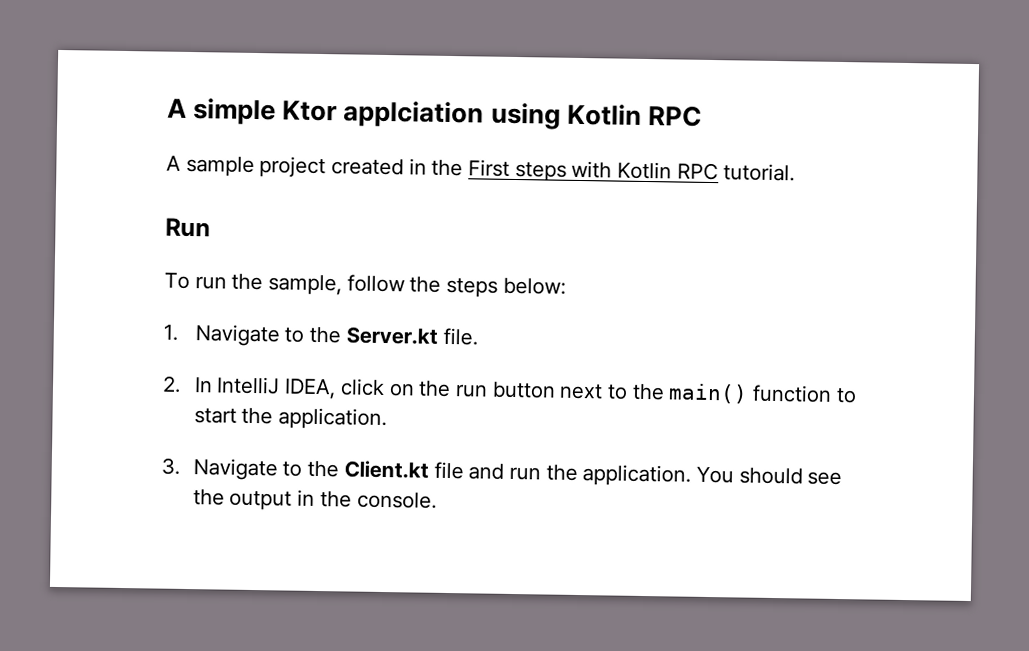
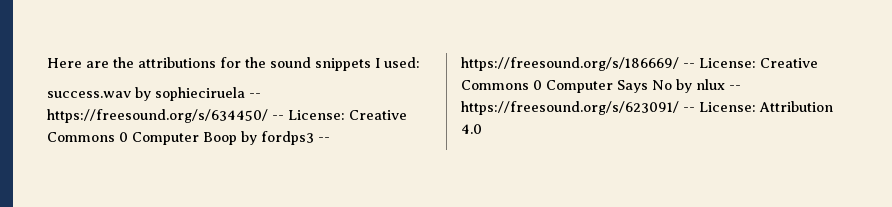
[167,98,702,130] [166,155,796,182] [165,217,211,238] [164,272,566,298] [163,324,478,347] [162,375,857,404] [193,407,388,431] [161,457,843,487] [192,489,437,511] A simple Ktor applciation using Kotlin RPC // A sample project created in the First steps with Kotlin RPC tutorial. // Run // To run the sample, follow the steps below: // 1. Navigate to the Server.kt file. // 2. In IntelliJ IDEA, click on the run button next to the main() function to start the application. // 3. Navigate to the Client.kt file and run the application. You should see the output in the console. -> [47,57,420,71] [47,87,261,101] [47,109,407,123] [47,131,330,145] [461,57,818,71] [461,79,741,93] [461,101,833,115] [461,124,482,134] Here are the attributions for the sound snippets I used: // success.wav by sophieciruela -- https://freesound.org/s/634450/ -- License: Creative Commons 0 Computer Boop by fordps3 -- https://freesound.org/s/186669/ -- License: Creative Commons 0 Computer Says No by nlux -- https://freesound.org/s/623091/ -- License: Attribution 4.0

